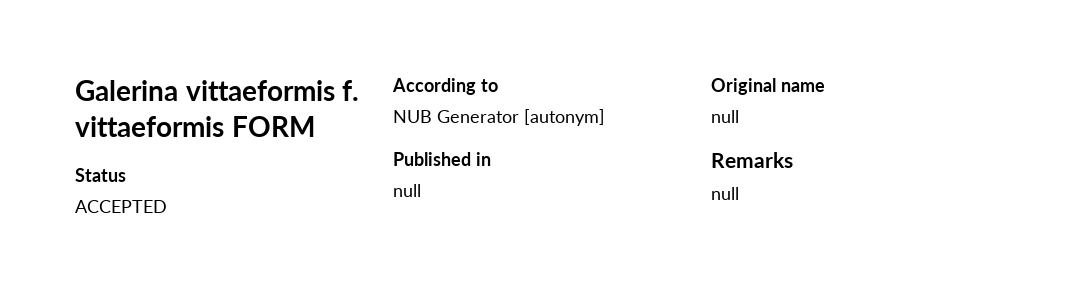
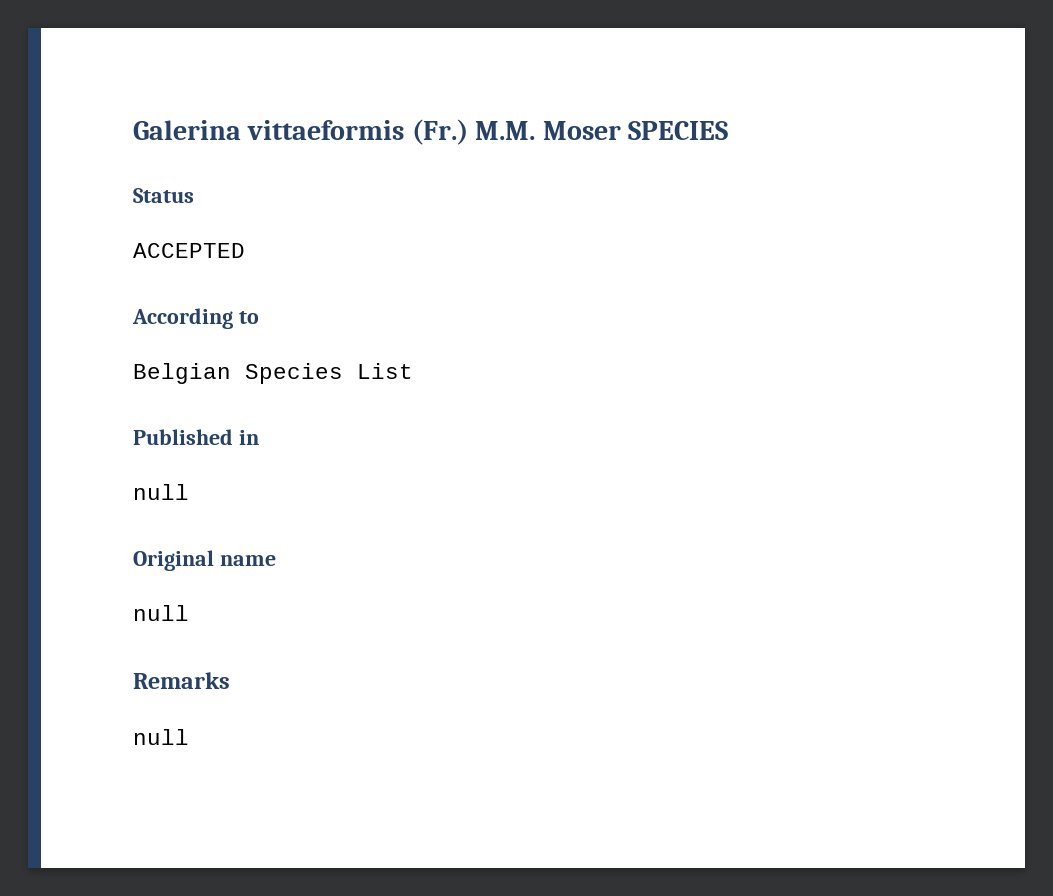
[342,80,360,101] [75,116,315,137] f. vittaeformis FORM -> [411,119,729,145] (Fr.) M.M. Moser SPECIES
[393,109,605,126] NUB Generator [autonym] -> [133,363,413,384] Belgian Species List

